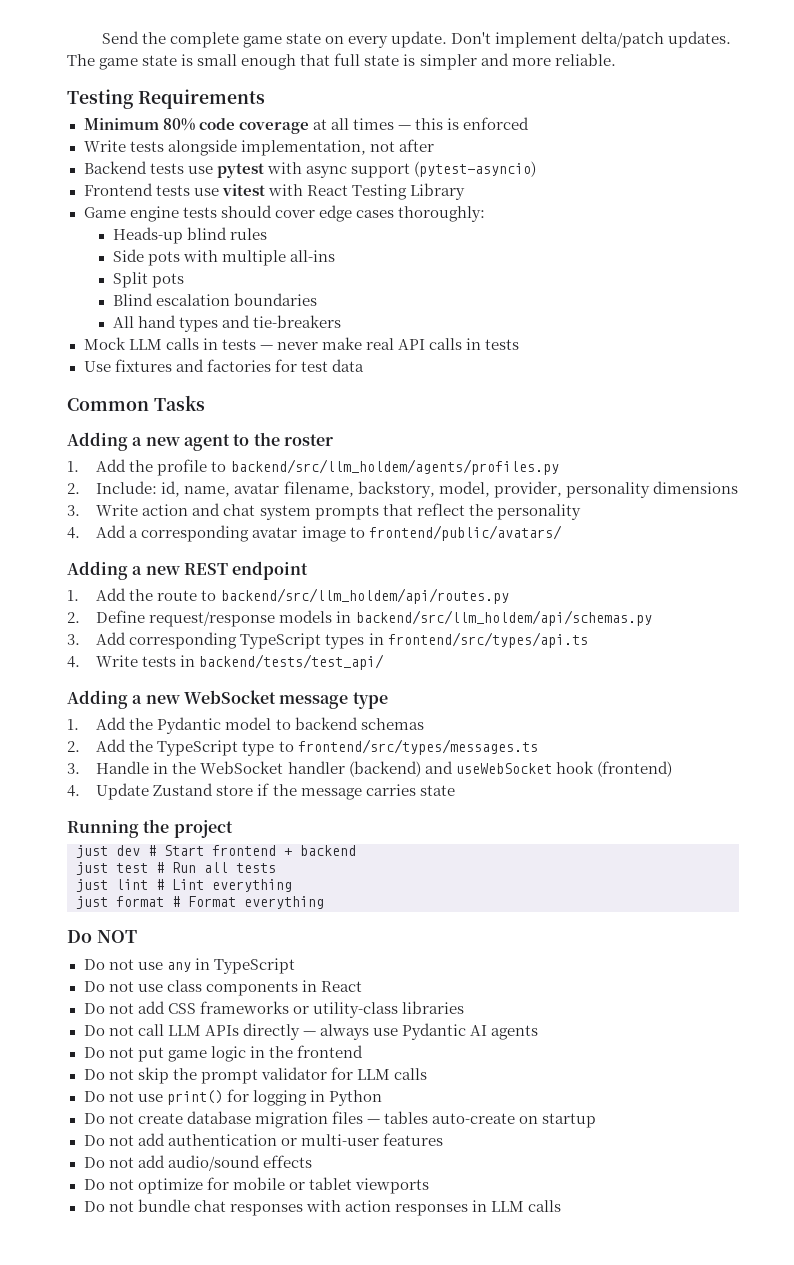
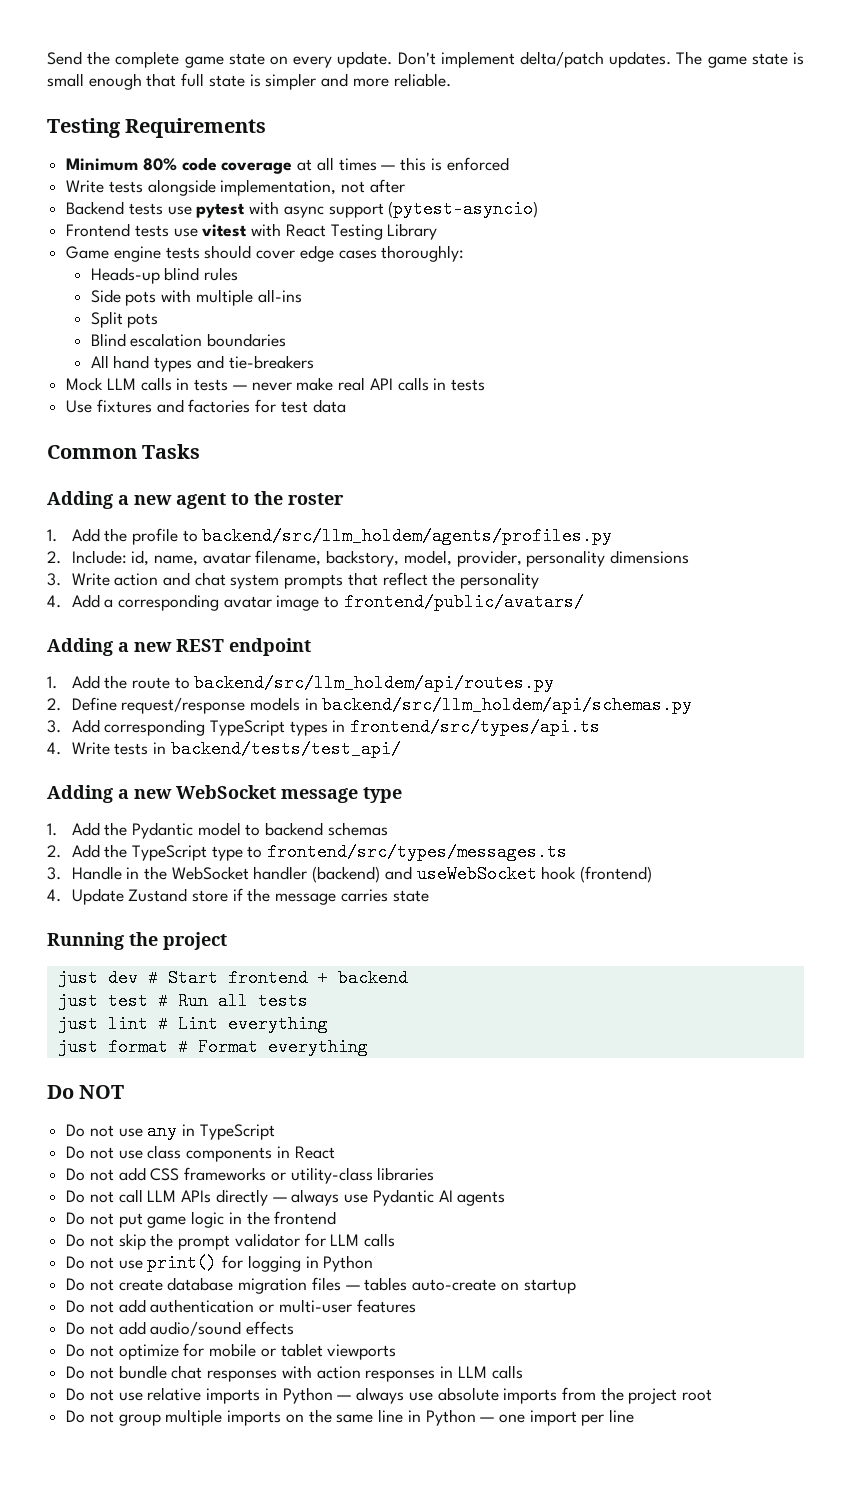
(561, 1206) none -> [66,1387,713,1404] [66,1409,635,1426] // Do not use relative imports in Python — always use absolute imports from the project root // Do not group multiple imports on the same line in Python — one import per line

